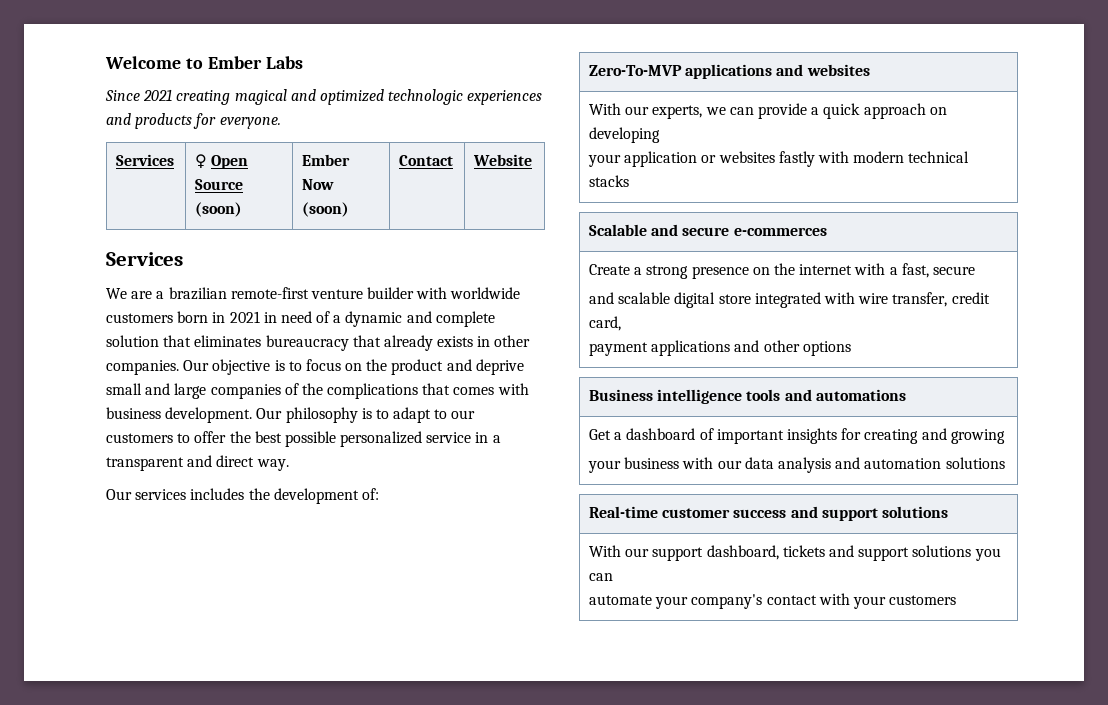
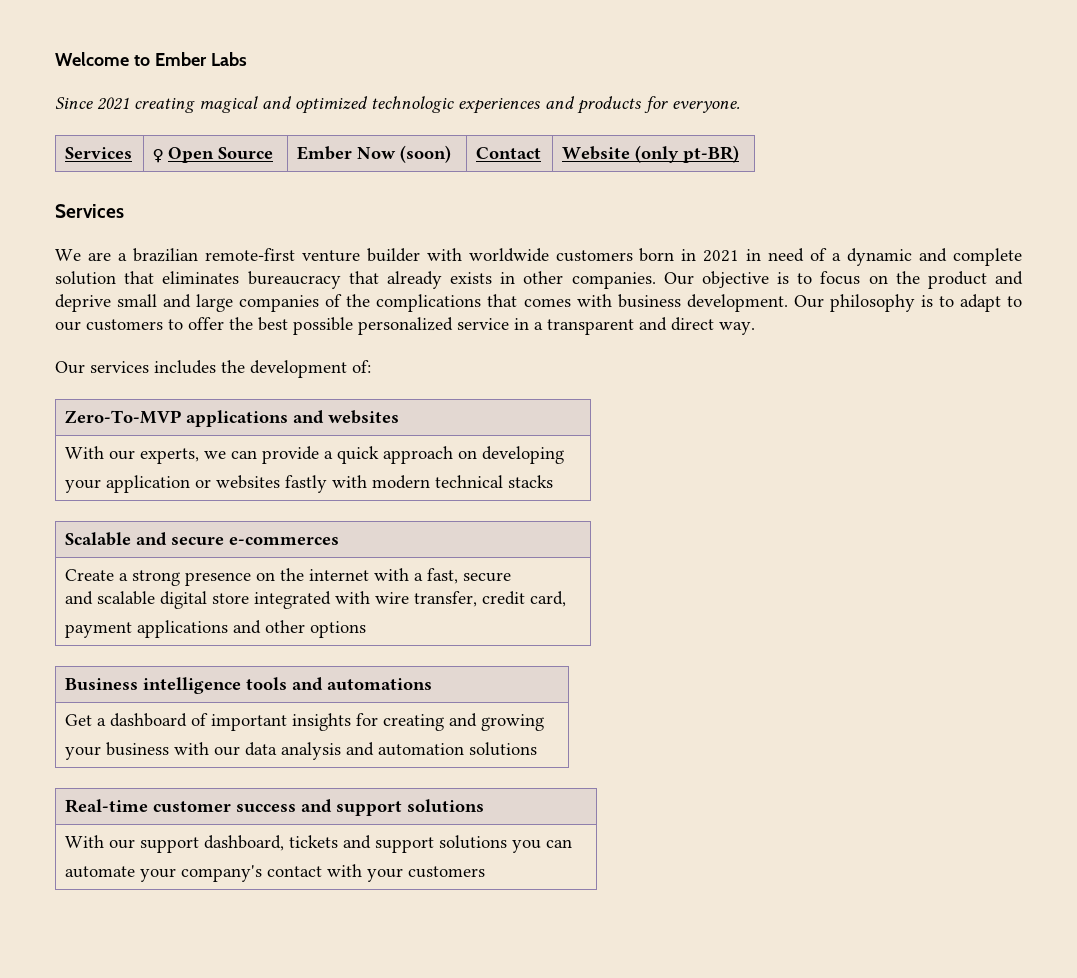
[195,202,243,217] (soon) -> (274, 153) none
(533, 160) none -> [635,145,740,163] (only pt-BR)

